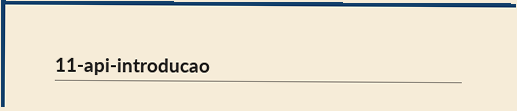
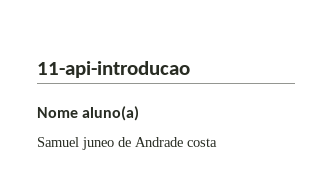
(210, 66) none -> [37,106,140,121] [37,137,217,150] // Nome aluno(a) // Samuel juneo de Andrade costa

